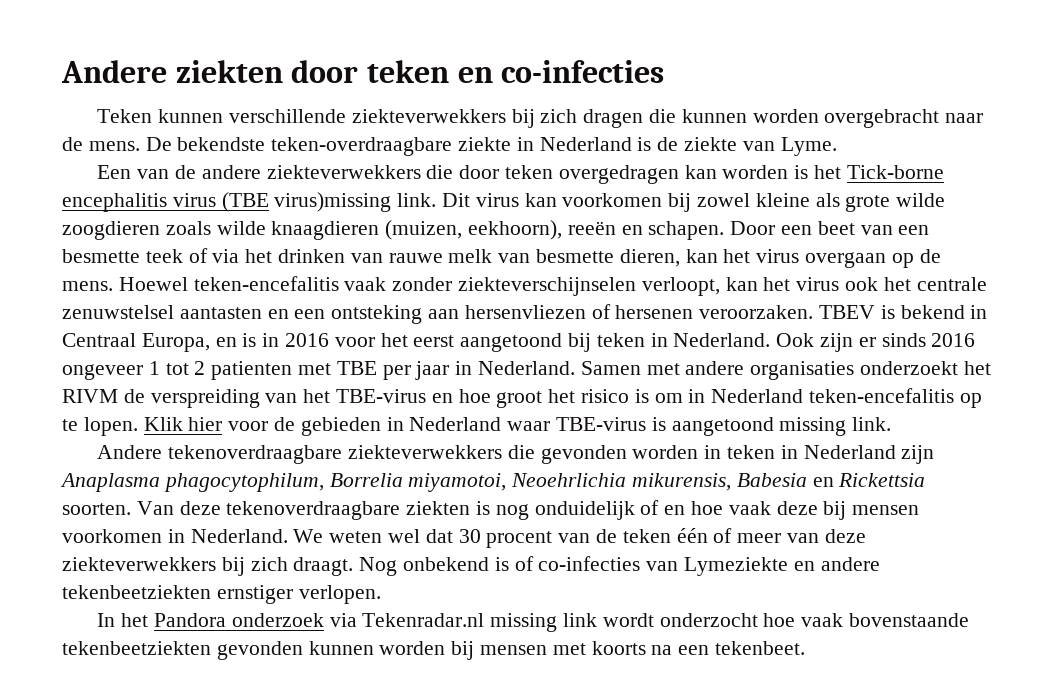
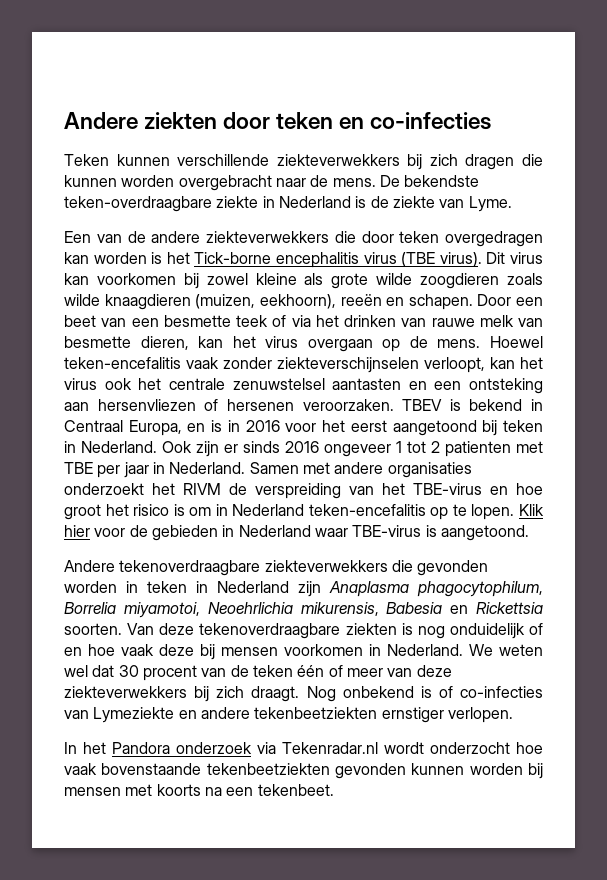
[274,192,437,212] virus)missing link. -> [439,252,482,267] virus).
[671,417,892,436] aangetoond missing link. -> [440,525,529,541] aangetoond.
[490,613,597,632] missing link -> (378, 748) none

